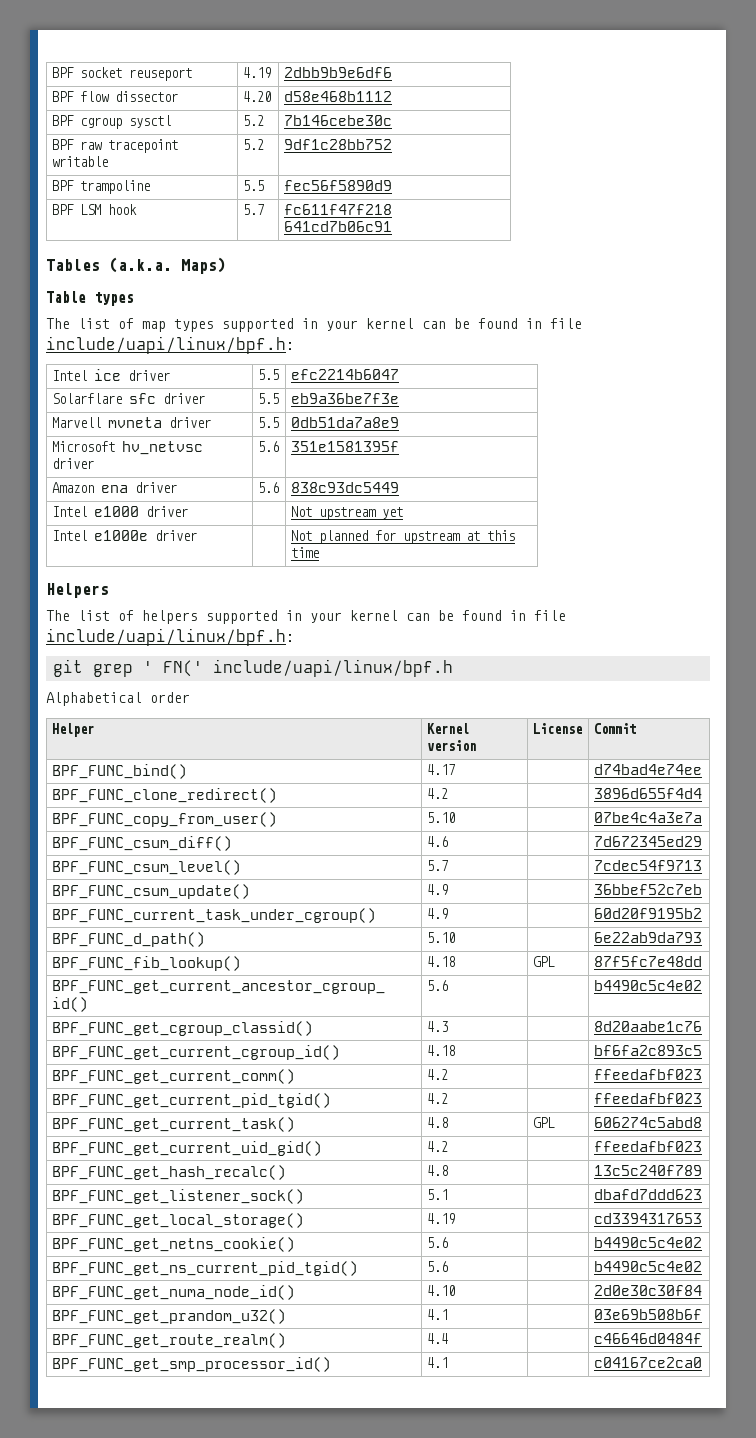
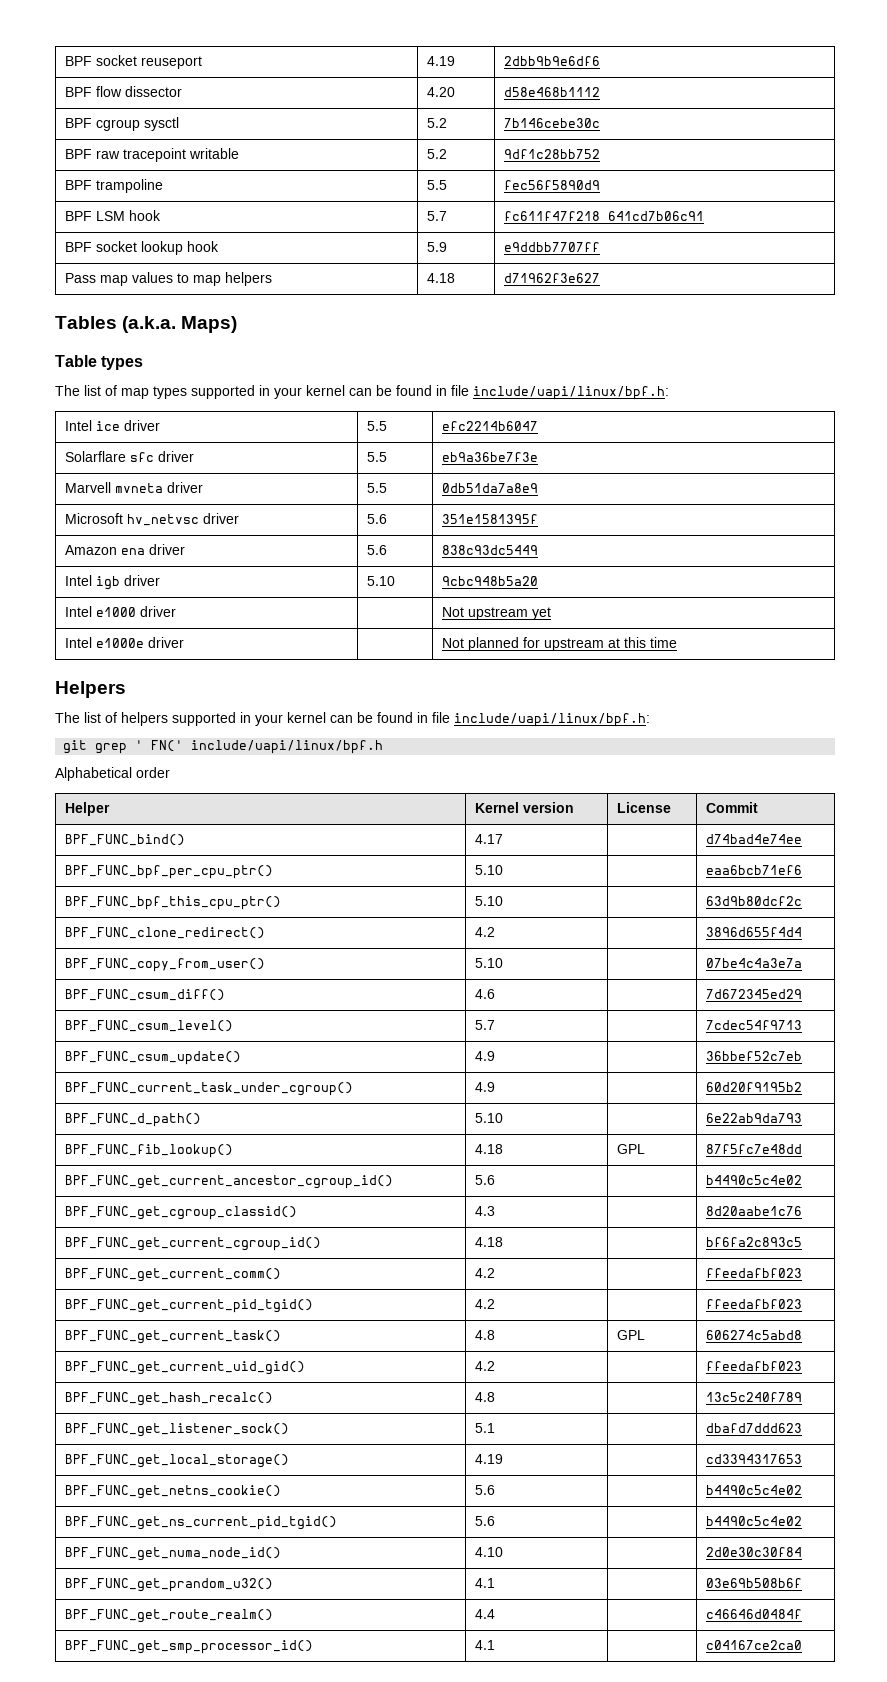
(392, 226) none -> [65,241,220,255] [427,242,448,252] [504,242,601,252] [65,272,273,286] [427,273,456,283] [504,273,601,283] // BPF socket lookup hook | 5.9 | e9ddbb7707ff // Pass map values to map helpers | 4.18 | d71962f3e627
(399, 487) none -> [65,575,161,590] [367,576,396,586] [442,576,539,586] // Intel igb driver | 5.10 | 9cbc948b5a20
(702, 769) none -> [65,865,274,879] [475,865,504,875] [706,865,803,875] [65,896,282,910] [475,896,504,906] [706,896,803,906] // BPF_FUNC_bpf_per_cpu_ptr() | 5.10 | | eaa6bcb71ef6 // BPF_FUNC_bpf_this_cpu_ptr() | 5.10 | | 63d9b80dcf2c

